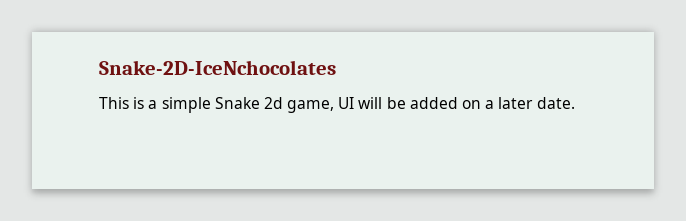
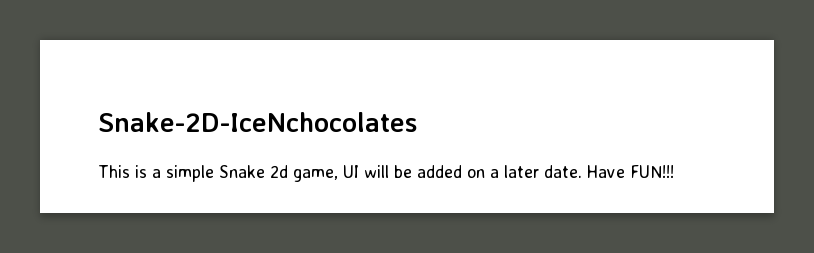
(575, 103) none -> [587,165,674,178] Have FUN!!!

